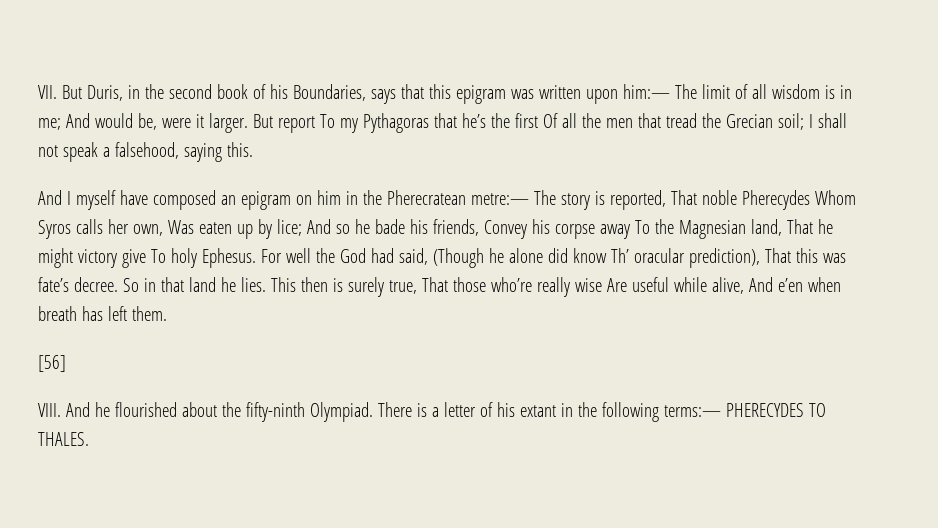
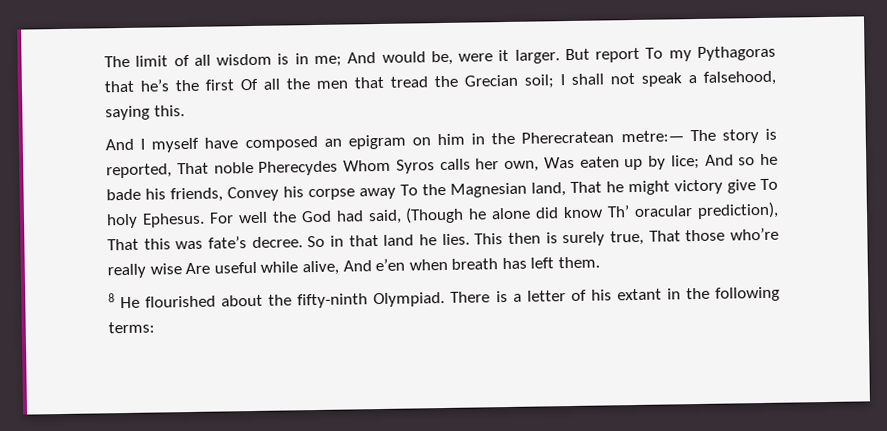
[38,84,670,104] VII. But Duris, in the second book of his Boundaries, says that this epigram was written upon him:— -> (104, 61) none
[38,355,66,372] [38,402,110,417] [56] // VIII. And he -> [108,293,141,309] 8 He
[663,403,826,417] [38,432,89,446] terms:— PHERECYDES TO THALES. -> [108,321,155,334] terms:

